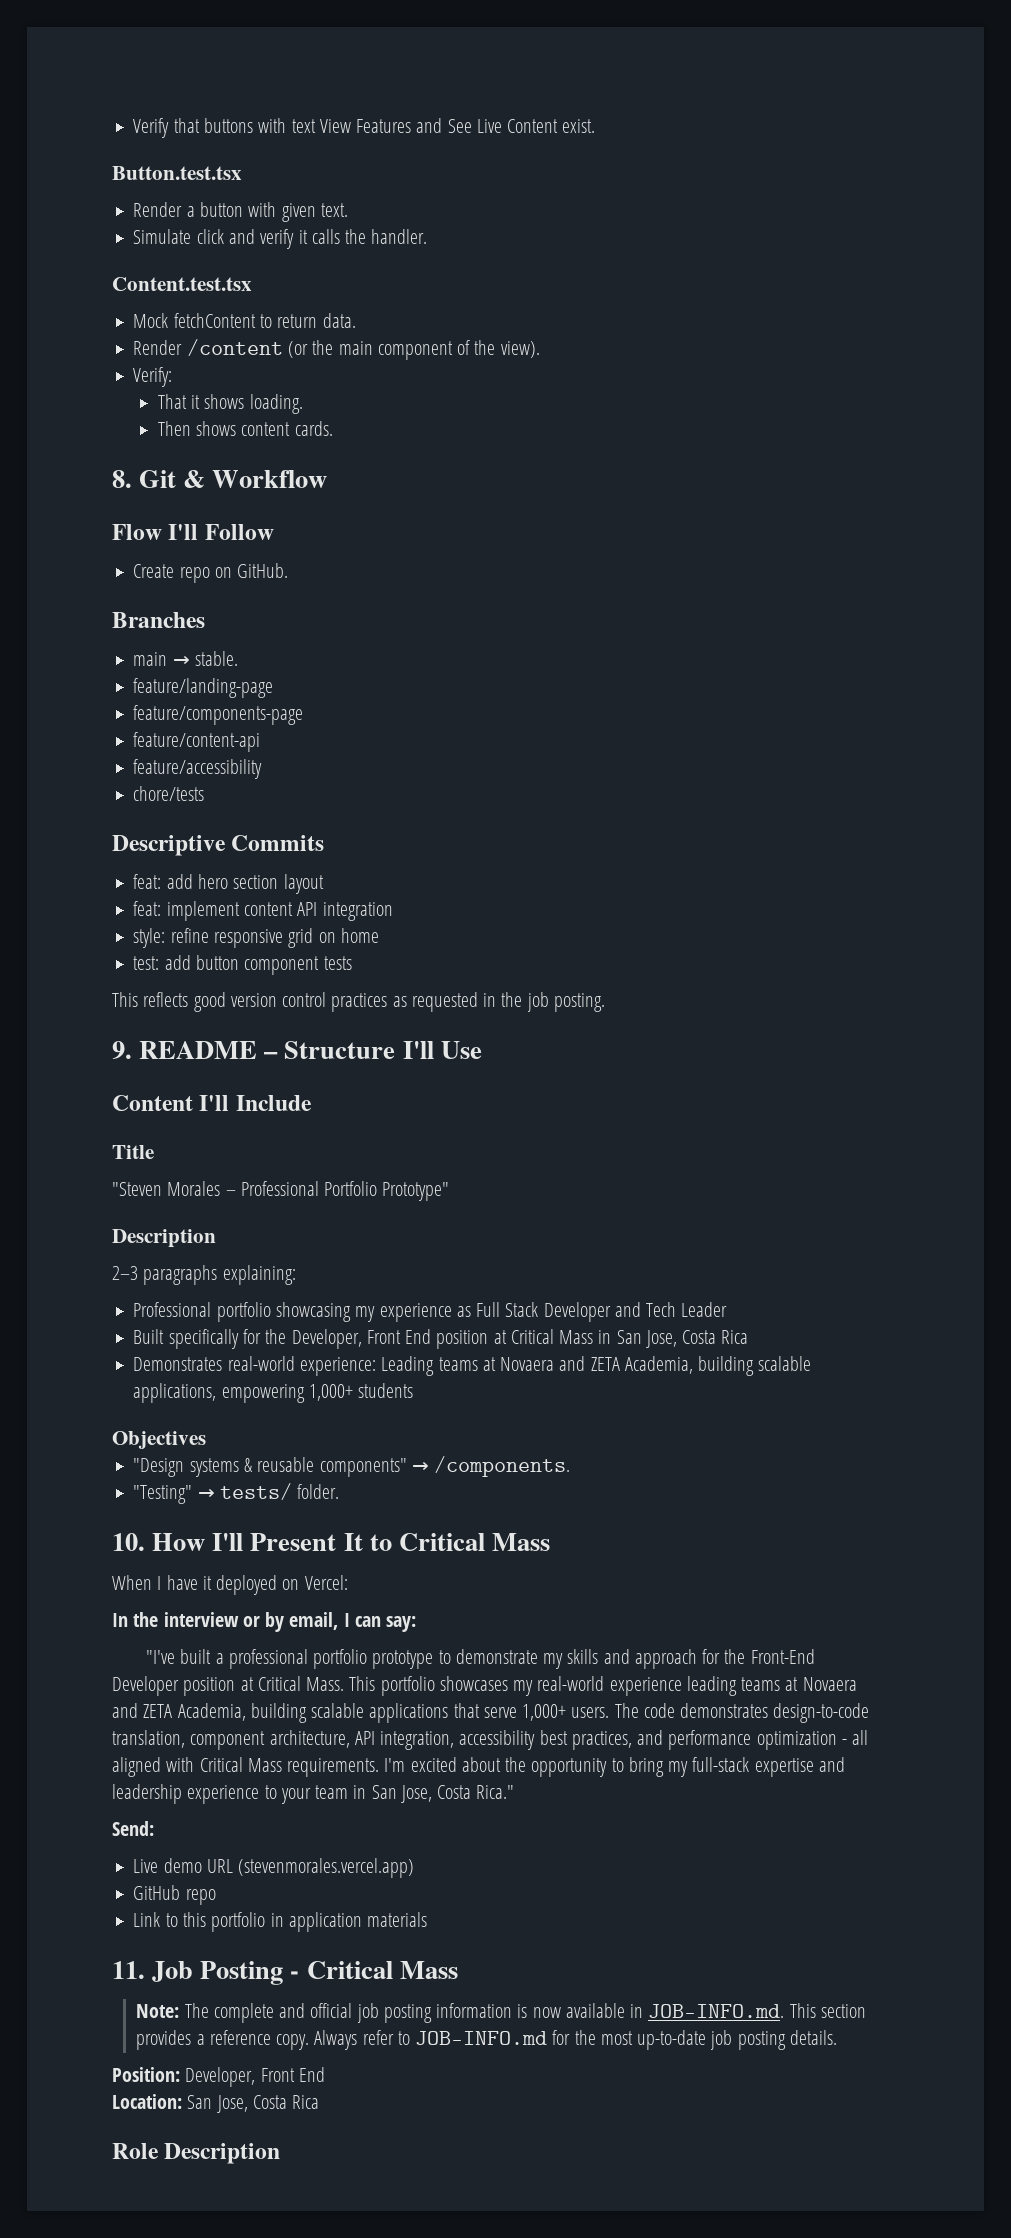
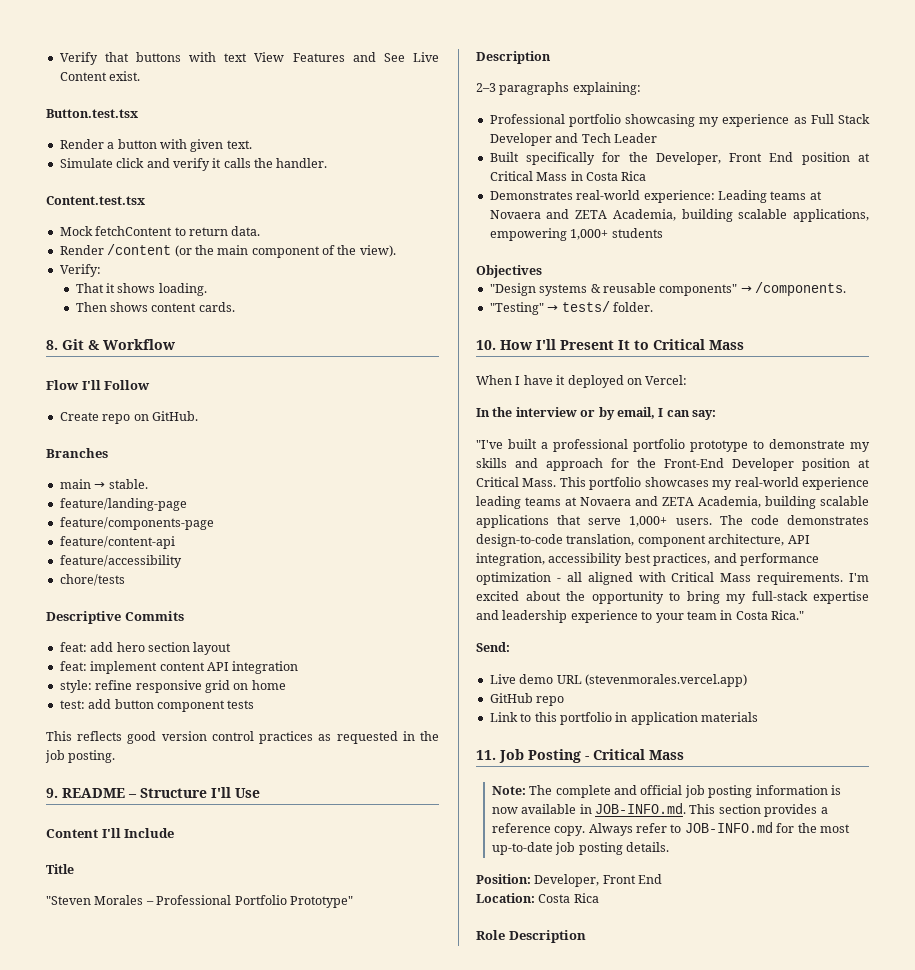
[616,1330,677,1348] San Jose, -> (583, 176) none
[371,1785,432,1803] San Jose, -> (733, 615) none
[187,2095,248,2113] San Jose, -> (535, 898) none

